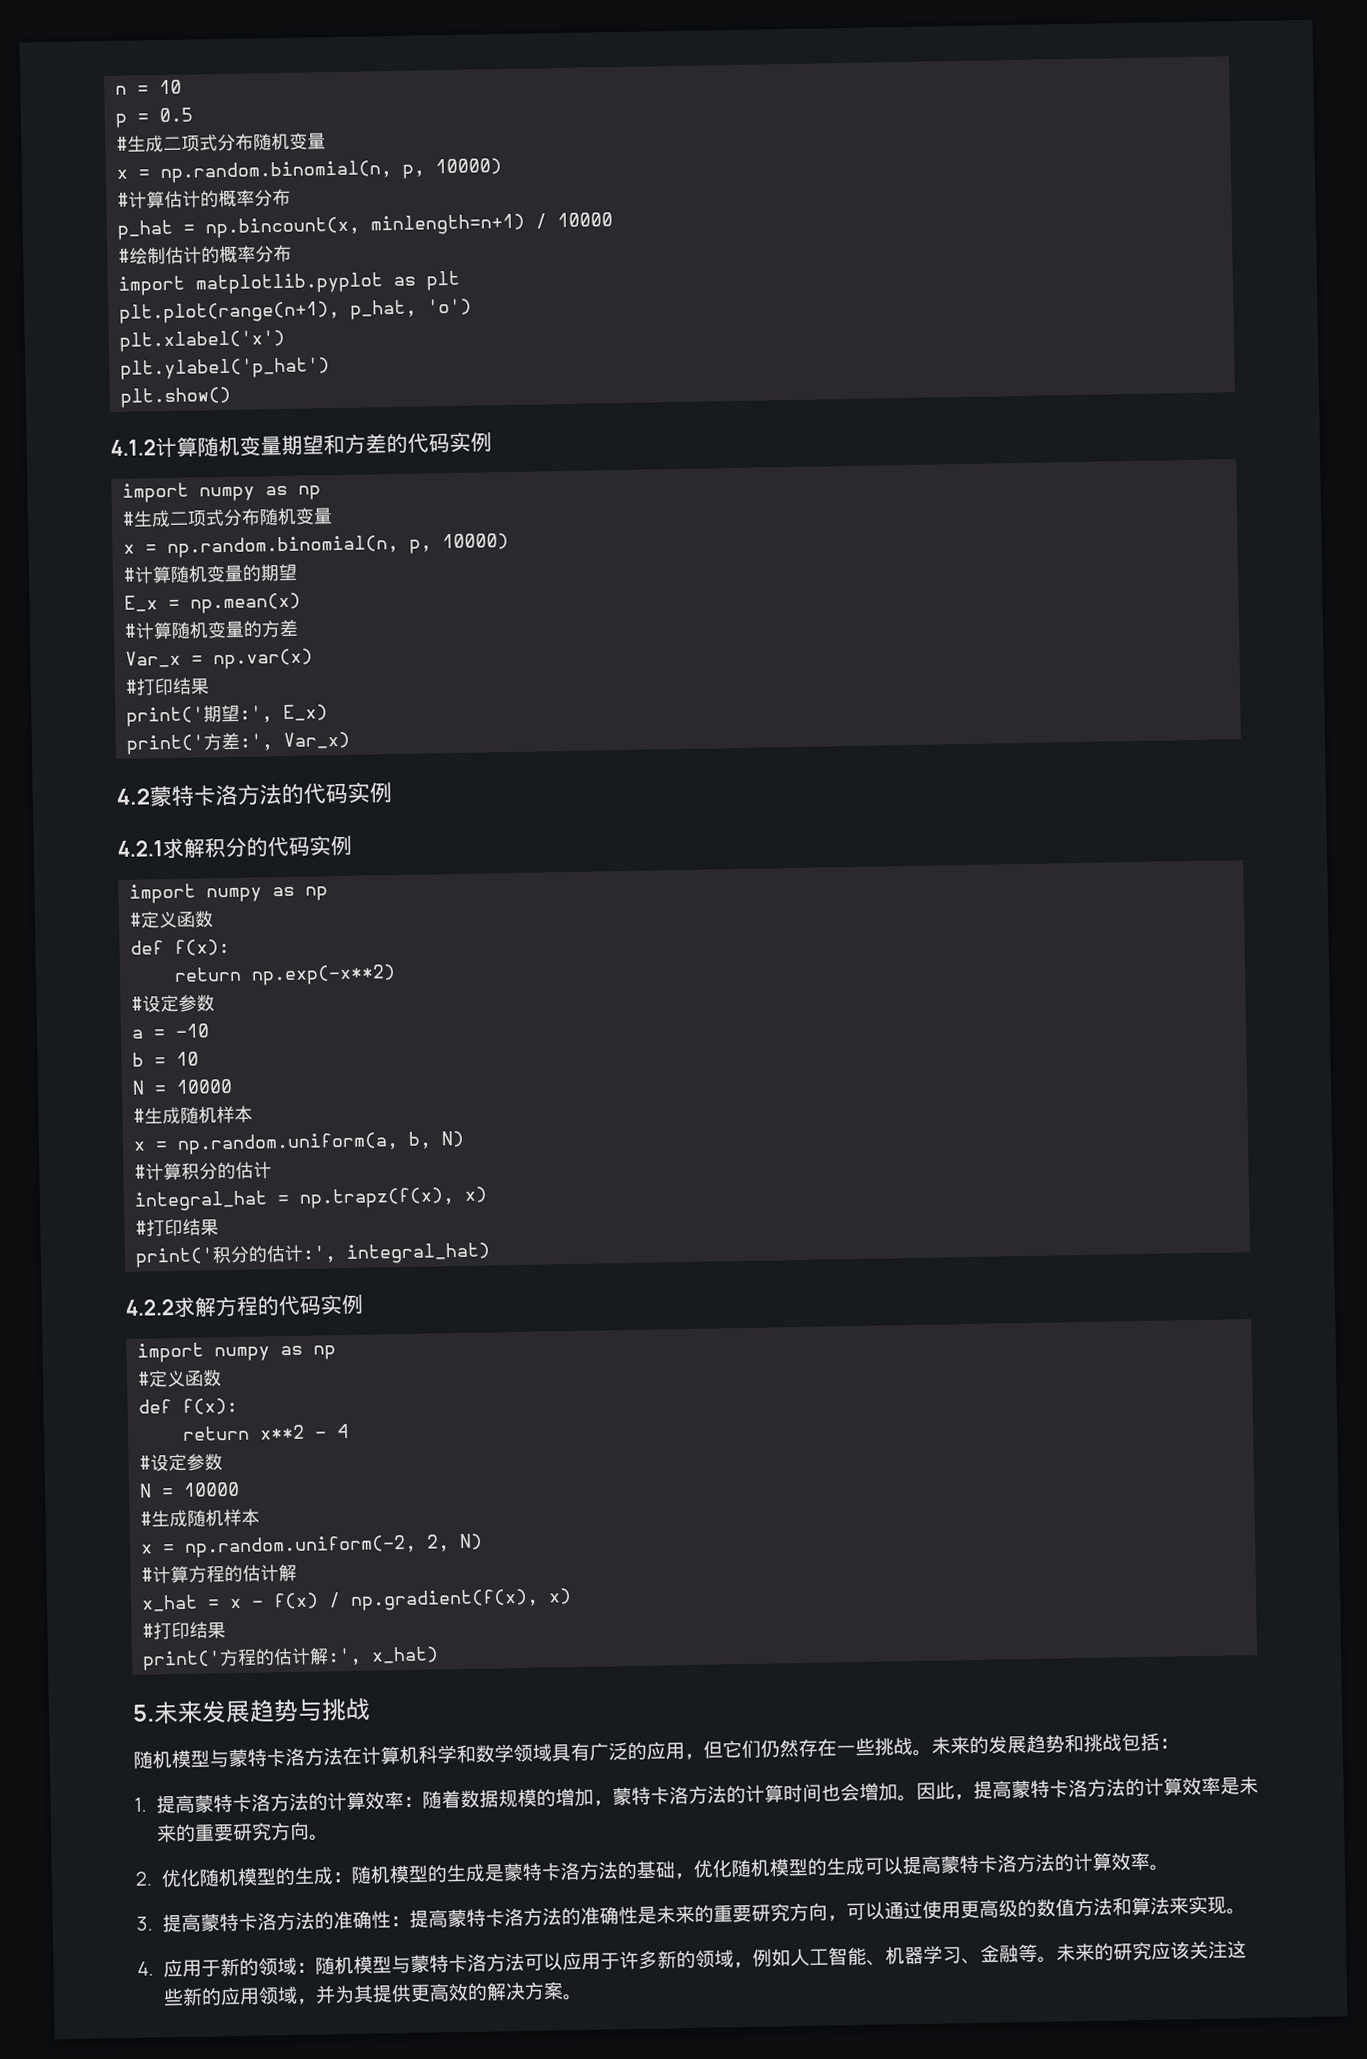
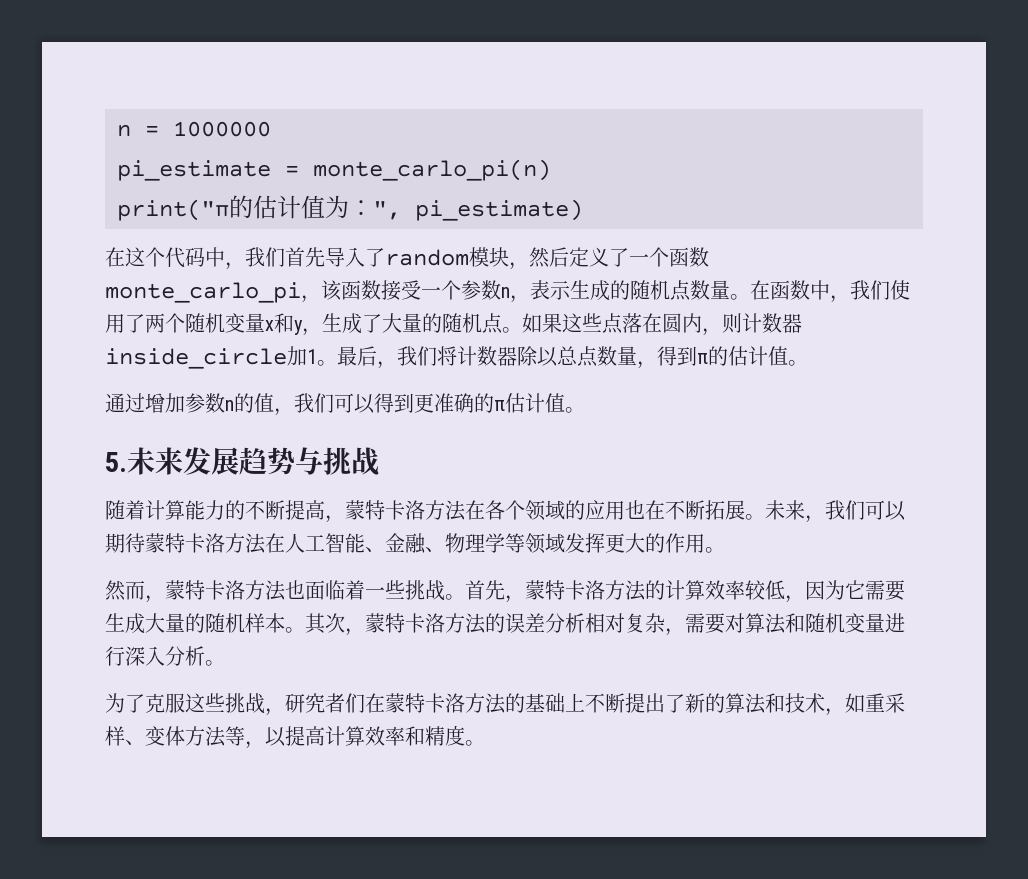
[159,79,183,95] [115,107,194,128] [116,132,327,153] [116,158,503,184] [117,188,292,209] [117,212,614,240] [118,244,293,265] [118,270,461,296] [119,298,473,324] [119,329,286,352] [120,357,331,380] [120,386,232,408] [110,431,492,459] [122,482,322,503] [122,507,334,528] [123,532,510,559] [123,563,299,584] [124,592,302,614] [124,619,300,640] [125,648,314,670] [125,677,211,696] [126,704,329,727] [126,731,351,755] [116,782,392,807] [117,835,352,859] [129,883,329,904] [129,910,215,929] [130,938,231,956] [174,964,397,986] [131,994,216,1013] [131,1023,211,1039] [132,1051,200,1067] [132,1078,234,1095] [133,1105,254,1125] [133,1130,466,1155] [134,1161,273,1181] [134,1186,489,1212] [135,1218,220,1237] [135,1242,492,1268] [125,1294,363,1318] [137,1342,337,1363] [137,1369,223,1388] [138,1397,239,1415] [182,1423,350,1441] [139,1453,224,1472] [139,1481,241,1498] [140,1508,261,1528] [140,1533,484,1558] [141,1563,298,1584] [141,1588,573,1612] [142,1621,227,1640] [142,1646,440,1671] 10 // p = 0.5 // #生成二项式分布随机变量 // x = np.random.binomial(n, p, 10000) // #计算估计的概率分布 // p_hat = np.bincount(x, minlength=n+1) / 10000 // #绘制估计的概率分布 // import matplotlib.pyplot as plt // plt.plot(range(n+1), p_hat, 'o') // plt.xlabel('x') // plt.ylabel('p_hat') // plt.show() // 4.1.2计算随机变量期望和方差的代码实例 // import numpy as np // #生成二项式分布随机变量 // x = np.random.binomial(n, p, 10000) // #计算随机变量的期望 // E_x = np.mean(x) // #计算随机变量的方差 // Var_x = np.var(x) // #打印结果 // print('期望:', E_x) // print('方差:', Var_x) // 4.2蒙特卡洛方法的代码实例 // 4.2.1求解积分的代码实例 // import numpy as np // #定义函数 // def f(x): // return np.exp(-x**2) // #设定参数 // a = -10 // b = 10 // N = 10000 // #生成随机样本 // x = np.random.uniform(a, b, N) // #计算积分的估计 // integral_hat = np.trapz(f(x), x) // #打印结果 // print('积分的估计:', integral_hat) // 4.2.2求解方程的代码实例 // import numpy as np // #定义函数 // def f(x): // return x**2 - 4 // #设定参数 // N = 10000 // #生成随机样本 // x = np.random.uniform(-2, 2, N) // #计算方程的估计解 // x_hat = x - f(x) / np.gradient(f(x), x) // #打印结果 // print('方程的估计解:', x_hat) -> [173,121,271,137] [117,159,551,181] [117,195,583,221] [105,247,709,270] [105,280,910,303] [105,313,802,336] [105,346,808,369] [105,393,585,416] 1000000 // pi_estimate = monte_carlo_pi(n) // print("π的估计值为：", pi_estimate) // 在这个代码中，我们首先导入了random模块，然后定义了一个函数monte_carlo_pi，该函数接受一个参数n，表示生成的随机点数量。在函数中，我们使用了两个随机变量x和y，生成了大量的随机点。如果这些点落在圆内，则计数器inside_circle加1。最后，我们将计数器除以总点数量，得到π的估计值。 // 通过增加参数n的值，我们可以得到更准确的π估计值。
[152,1732,1179,1769] [134,1775,1259,1814] [155,1821,329,1843] [135,1863,504,1888] 机模型与蒙特卡洛方法在计算机科学和数学领域具有广泛的应用，但它们仍然存在一些挑战。未来的发展趋势和挑战包括： // 1.提高蒙特卡洛方法的计算效率：随着数据规模的增加，蒙特卡洛方法的计算时间也会增加。因此，提高蒙特卡洛方法的计算效率是未来的重要研究方向。 // 2.优化随机模型的生成：随机模型的生成是 -> [125,500,906,523] [105,533,725,554] [105,580,905,603] [105,613,905,636] [105,646,225,666] [105,693,385,716] 着计算能力的不断提高，蒙特卡洛方法在各个领域的应用也在不断拓展。未来，我们可以期待蒙特卡洛方法在人工智能、金融、物理学等领域发挥更大的作用。 // 然而，蒙特卡洛方法也面临着一些挑战。首先，蒙特卡洛方法的计算效率较低，因为它需要生成大量的随机样本。其次，蒙特卡洛方法的误差分析相对复杂，需要对算法和随机变量进行深入分析。 // 为了克服这些挑战，研究者们在
[673,1851,1169,1880] [136,1895,1246,1933] [137,1940,1247,1978] [162,1981,583,2007] ，优化随机模型的生成可以提高蒙特卡洛方法的计算效率。 // 3.提高蒙特卡洛方法的准确性：提高蒙特卡洛方法的准确性是未来的重要研究方向，可以通过使用更高级的数值方法和算法来实现。 // 4.应用于新的领域：随机模型与蒙特卡洛方法可以应用于许多新的领域，例如人工智能、机器学习、金融等。未来的研究应该关注这些新的应用领域，并为其提供更高效的解决方案。 -> [565,693,905,716] [105,725,485,749] 上不断提出了新的算法和技术，如重采样、变体方法等，以提高计算效率和精度。

